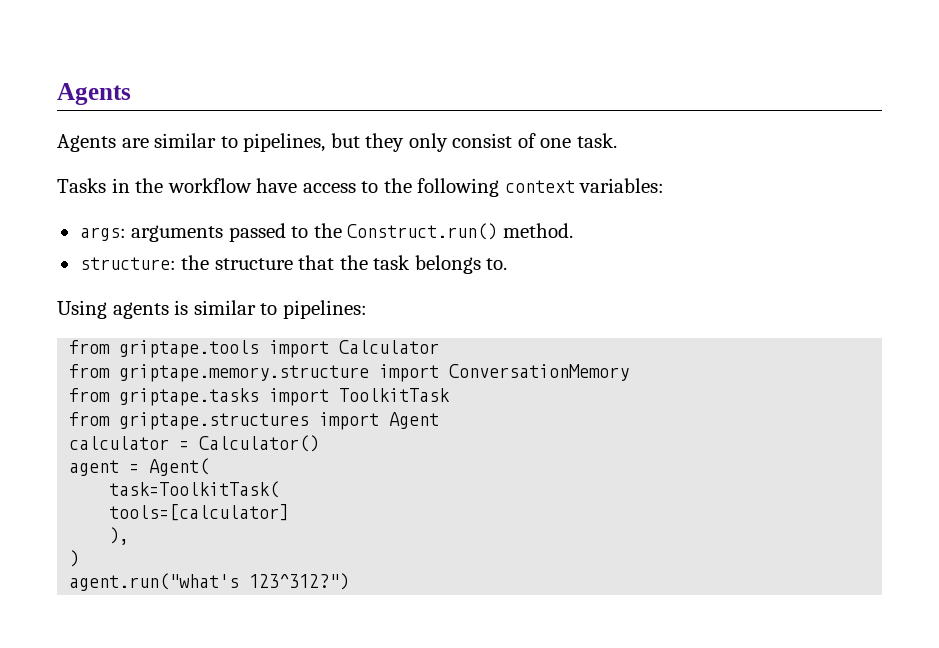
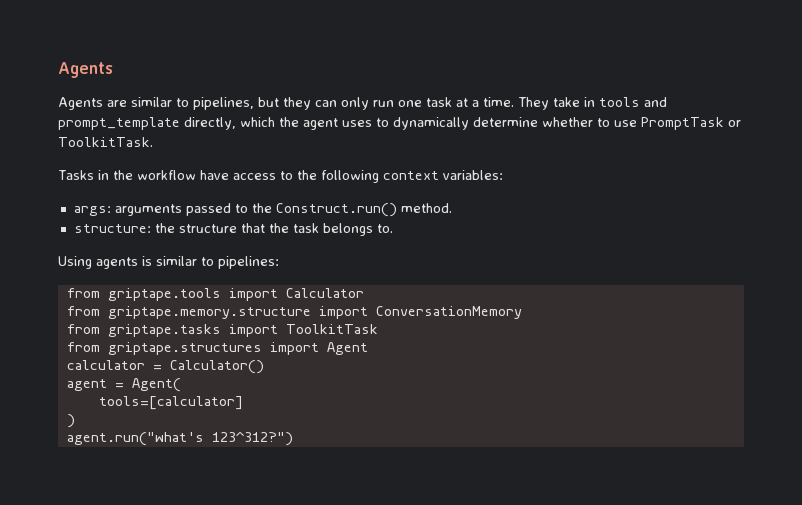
[408,133,617,152] only consist of one task. -> [315,97,667,110] [58,117,741,130] [58,137,153,147] can only run one task at a time. They take in tools and prompt_template directly, which the agent uses to dynamically determine whether to use PromptTask or ToolkitTask.
[109,481,280,498] // task=ToolkitTask( -> (181, 385) none
[109,527,130,545] // ), -> (243, 403) none

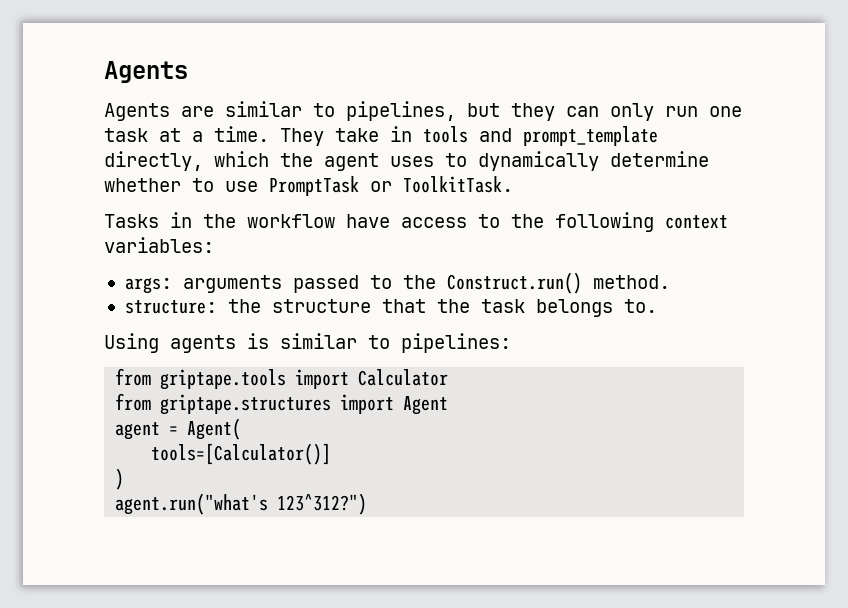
[66,306,522,319] [66,324,378,337] // from griptape.memory.structure import ConversationMemory // from griptape.tasks import ToolkitTask -> (449, 377) none
[66,360,264,374] // calculator = Calculator() -> (449, 405) none
[98,396,243,410] tools=[calculator] -> [151,443,332,465] tools=[Calculator()]

